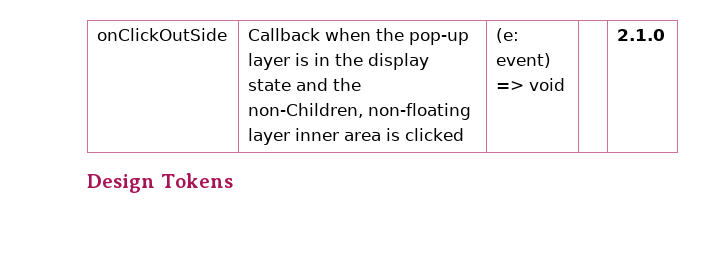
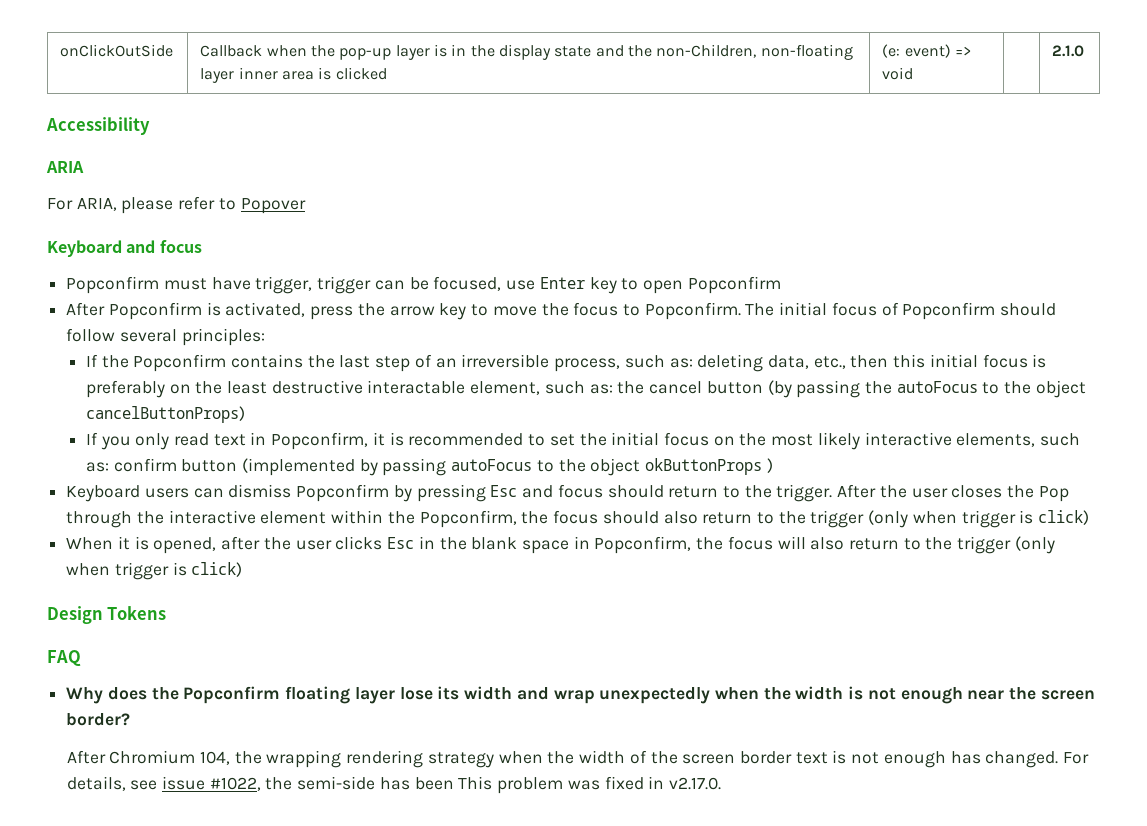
[87,173,233,193] Design Tokens -> [46,117,150,135] [46,161,84,173] [47,196,306,214] [47,240,202,257] [66,276,781,294] [66,302,1057,320] [66,328,265,346] [85,354,1047,372] [85,380,1086,398] [85,406,245,423] [85,432,1081,450] [85,458,773,476] [66,484,1069,502] [66,510,1090,528] [66,536,1055,554] [66,562,243,580] [47,606,167,624] [47,650,81,666] [66,686,1095,704] [66,713,131,726] [66,750,1090,768] [66,776,722,794] Accessibility // ARIA // For ARIA, please refer to Popover // Keyboard and focus // Popconfirm must have trigger, trigger can be focused, use Enter key to open Popconfirm // After Popconfirm is activated, press the arrow key to move the focus to Popconfirm. The initial focus of Popconfirm should follow several principles: // If the Popconfirm contains the last step of an irreversible process, such as: deleting data, etc., then this initial focus is preferably on the least destructive interactable element, such as: the cancel button (by passing the autoFocus to the object cancelButtonProps) // If you only read text in Popconfirm, it is recommended to set the initial focus on the most likely interactive elements, such as: confirm button (implemented by passing autoFocus to the object okButtonProps ) // Keyboard users can dismiss Popconfirm by pressing Esc and focus should return to the trigger. After the user closes the Pop through the interactive element within the Popconfirm, the focus should also return to the trigger (only when trigger is click) // When it is opened, after the user clicks Esc in the blank space in Popconfirm, the focus will also return to the trigger (only when trigger is click) // Design Tokens // FAQ // Why does the Popconfirm floating layer lose its width and wrap unexpectedly when the width is not enough near the screen border? // After Chromium 104, the wrapping rendering strategy when the width of the screen border text is not enough has changed. For details, see issue #1022, the semi-side has been This problem was fixed in v2.17.0.

